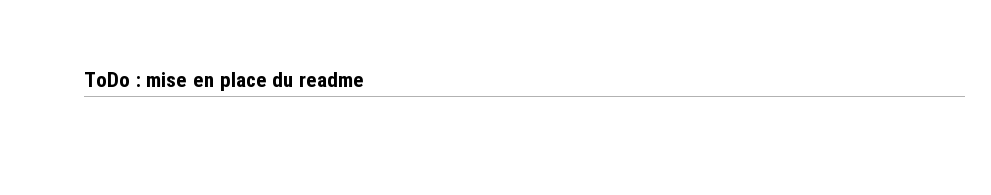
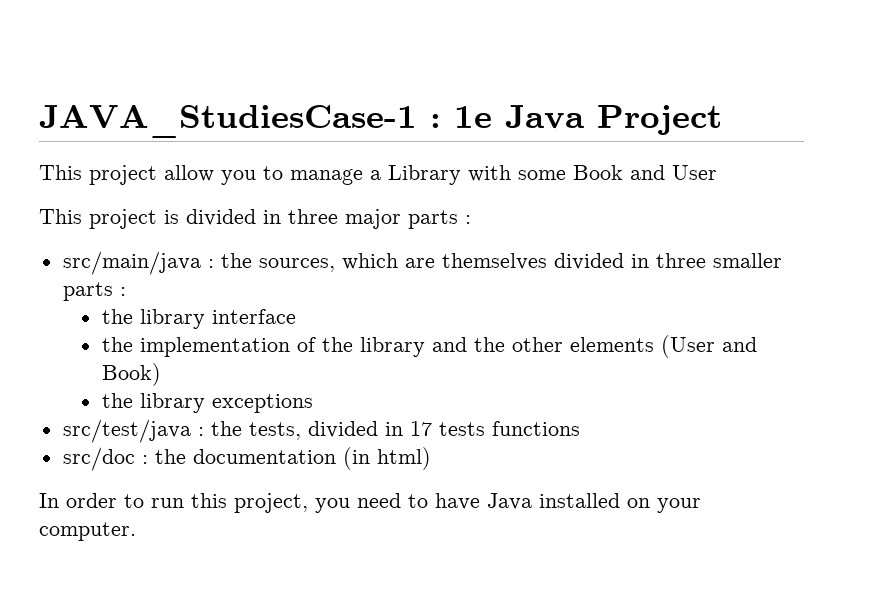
[84,72,365,91] ToDo : mise en place du readme -> [39,105,722,138] [39,165,717,185] [39,209,471,229] [62,251,782,275] [62,282,126,301] [101,309,296,329] [101,335,757,358] [101,363,161,386] [101,393,313,413] [62,419,580,443] [62,447,431,471] [39,493,701,513] [39,522,136,541] JAVA_StudiesCase-1 : 1e Java Project // This project allow you to manage a Library with some Book and User // This project is divided in three major parts : // src/main/java : the sources, which are themselves divided in three smaller parts : // the library interface // the implementation of the library and the other elements (User and Book) // the library exceptions // src/test/java : the tests, divided in 17 tests functions // src/doc : the documentation (in html) // In order to run this project, you need to have Java installed on your computer.

